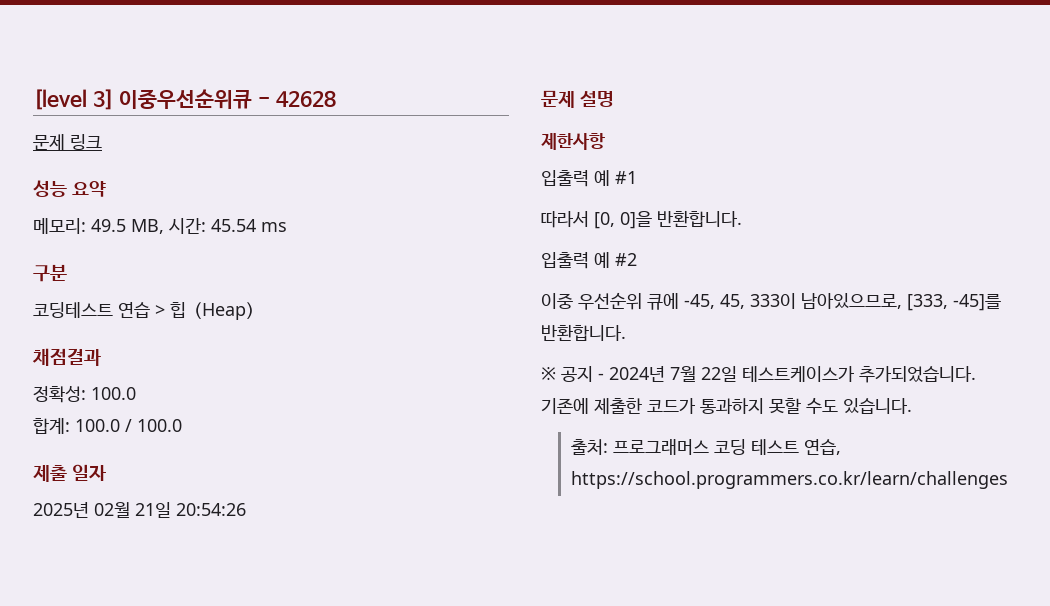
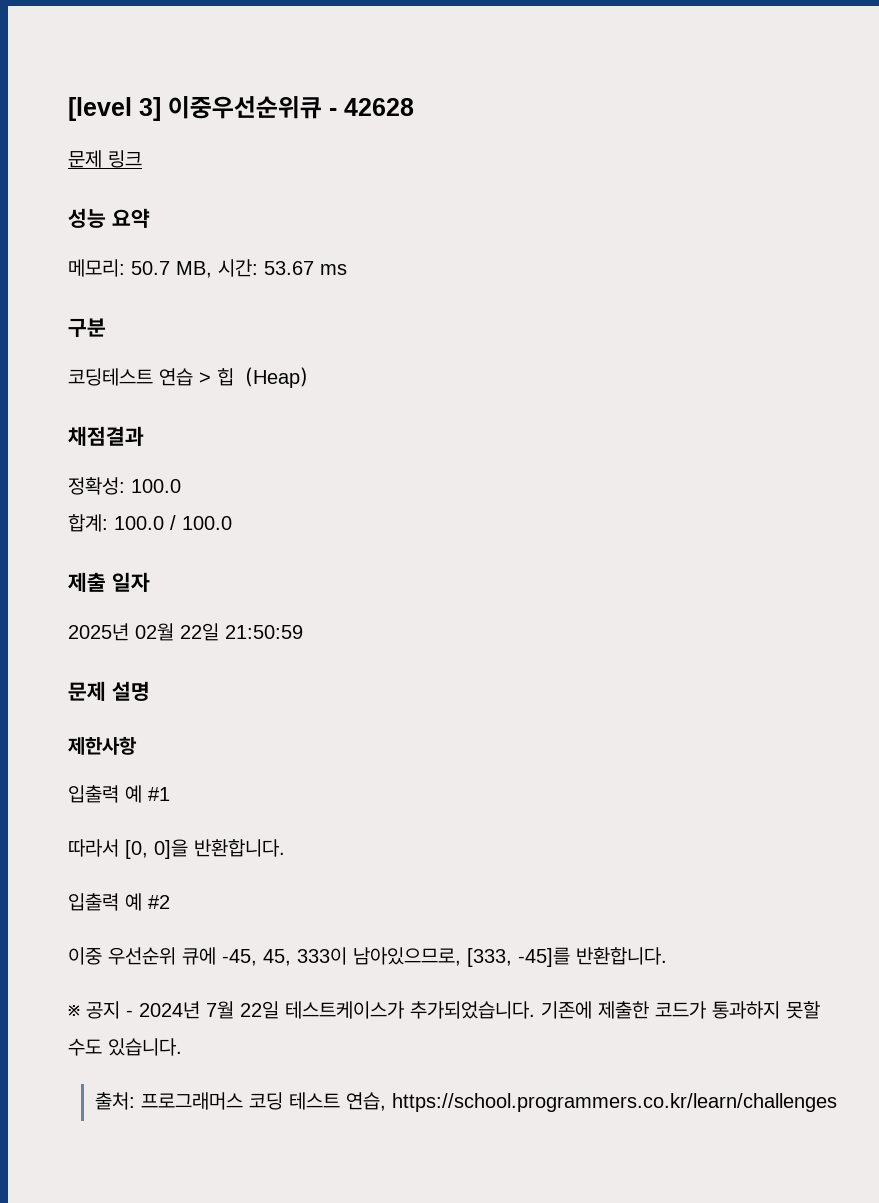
[91,219,126,232] 49.5 -> [131,261,170,275] 50.7
[211,219,256,232] 45.54 -> [264,261,314,275] 53.67
[135,502,246,518] 21일 20:54:26 -> [180,623,303,641] 22일 21:50:59

